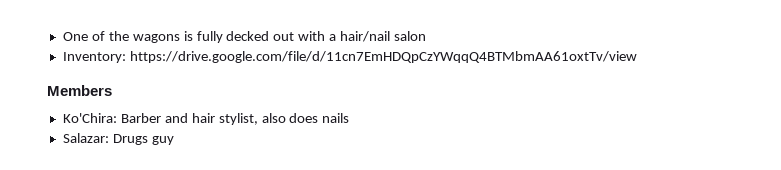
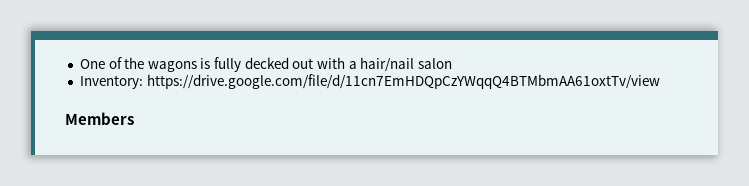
[62,113,350,125] [62,133,174,145] // Ko'Chira: Barber and hair stylist, also does nails // Salazar: Drugs guy -> (134, 118) none

